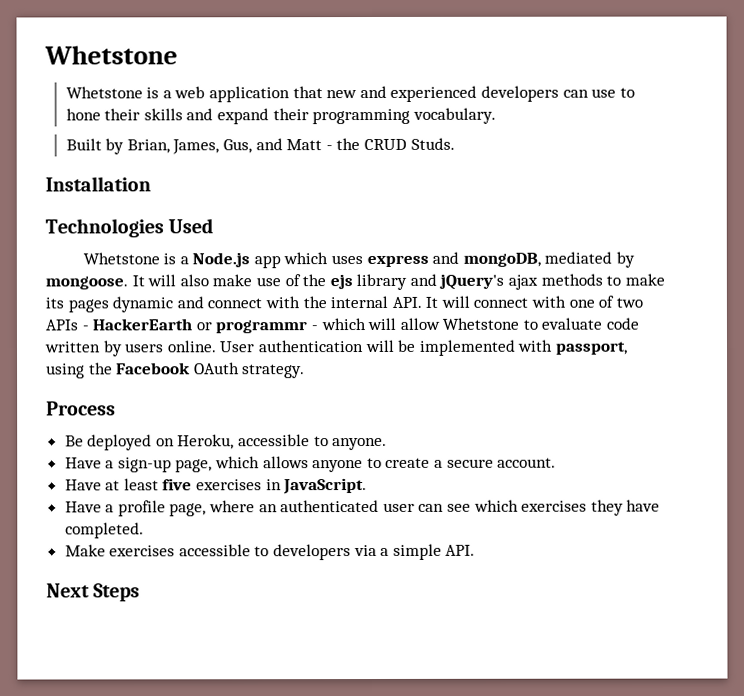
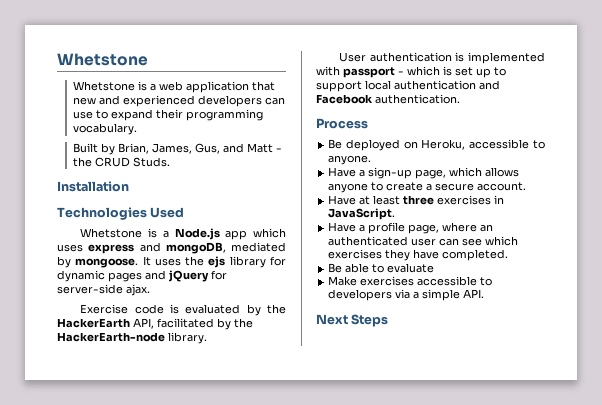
[65,108,214,121] hone their skills and -> (108, 114) none
[147,273,665,291] [45,295,643,313] [45,317,640,334] [44,339,628,357] [46,362,306,379] will also make use of the ejs library and jQuery's ajax methods to make its pages dynamic and connect with the internal API. It will connect with one of two APIs - HackerEarth or programmr - which will allow Whetstone to evaluate code written by users online. User authentication will be implemented with passport, using the Facebook OAuth strategy. -> [154,256,286,268] [57,270,227,282] [57,284,150,296] [80,304,286,316] [57,318,253,330] [57,332,207,344] [339,52,545,64] [316,66,506,78] [316,80,500,92] [316,94,460,104] uses the ejs library for dynamic pages and jQuery for server-side ajax. // Exercise code is evaluated by the HackerEarth API, facilitated by the HackerEarth-node library. // User authentication is implemented with passport - which is set up to support local authentication and Facebook authentication.
[162,478,193,491] five -> [403,195,435,205] three
(144, 530) none -> [328,263,435,273] // Be able to evaluate

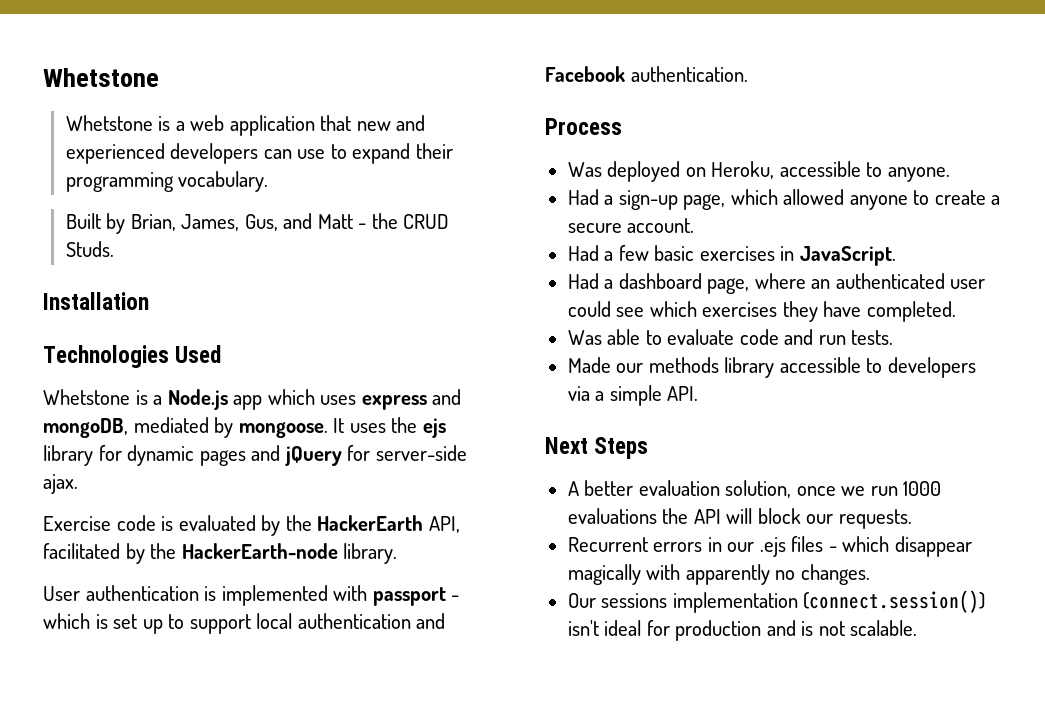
[328,139,343,149] Be -> [567,162,602,177] Was
[328,167,357,177] Have -> [567,189,599,205] Had
[485,167,520,177] allows -> [783,189,845,205] allowed
[328,195,435,205] Have at least three -> [567,245,695,261] Had a few basic
[328,222,406,234] Have a profile -> [567,273,702,289] Had a dashboard
[439,238,460,246] can -> [567,301,611,317] could
[328,263,343,273] Be -> [567,330,602,345] Was
[328,276,415,286] // Make exercises -> [739,329,894,345] [567,357,775,378] code and run tests. // Made our methods library
(389, 320) none -> [567,480,942,498] [567,508,912,529] [567,536,972,557] [567,564,870,585] [567,590,986,613] [567,620,918,641] // A better evaluation solution, once we run 1000 evaluations the API will block our requests. // Recurrent errors in our .ejs files - which disappear magically with apparently no changes. // Our sessions implementation (connect.session()) isn't ideal for production and is not scalable.

